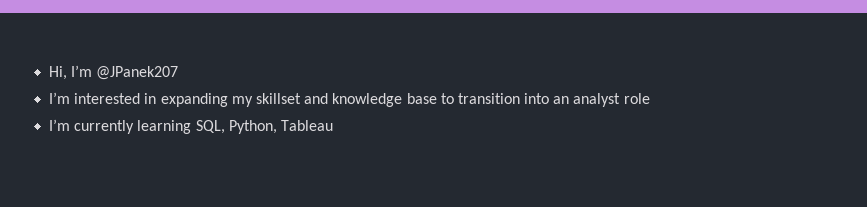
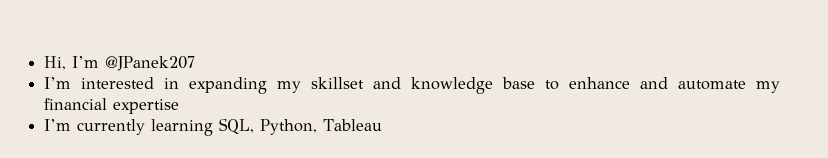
[457,93,650,107] transition into an analyst role -> [569,77,781,93] [44,98,180,114] enhance and automate my financial expertise

